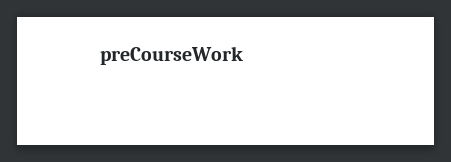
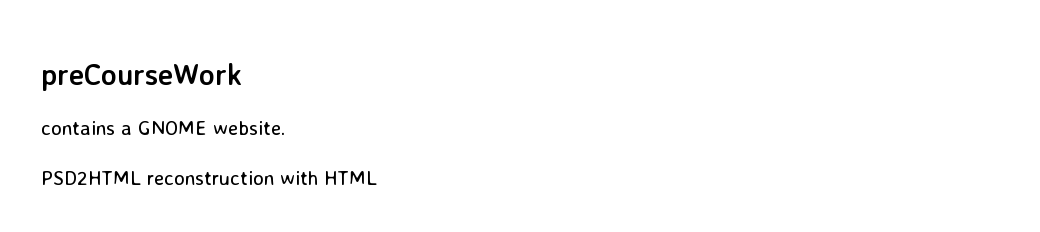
(243, 55) none -> [41,121,285,135] [41,171,377,185] // contains a GNOME website. // PSD2HTML reconstruction with HTML

